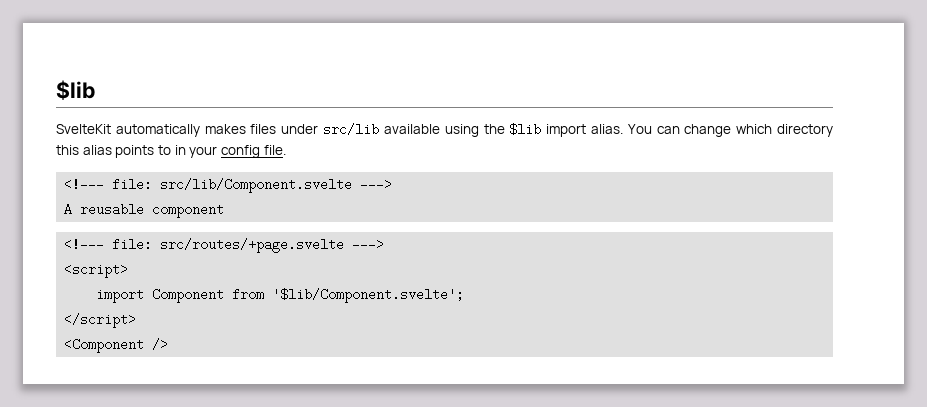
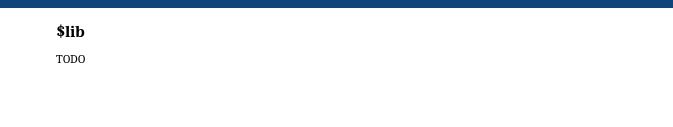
[56,123,833,137] [56,145,286,158] [64,178,393,193] [64,203,225,218] [64,238,385,253] [64,263,129,278] [96,288,465,303] [64,313,137,328] [64,338,169,353] SvelteKit automatically makes files under src/lib available using the $lib import alias. You can change which directory this alias points to in your config file. // <!--- file: src/lib/Component.svelte ---> // A reusable component // <!--- file: src/routes/+page.svelte ---> // <script> // import Component from '$lib/Component.svelte'; // </script> // <Component /> -> [56,55,85,63] TODO

